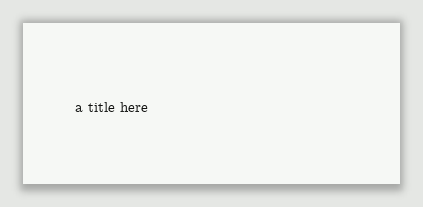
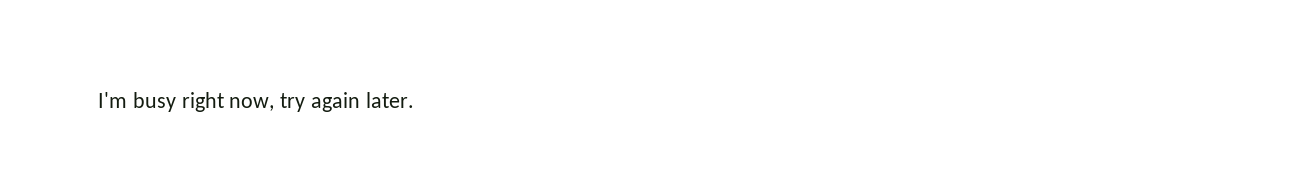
[75,102,148,112] a title here -> [98,92,414,112] I'm busy right now, try again later.

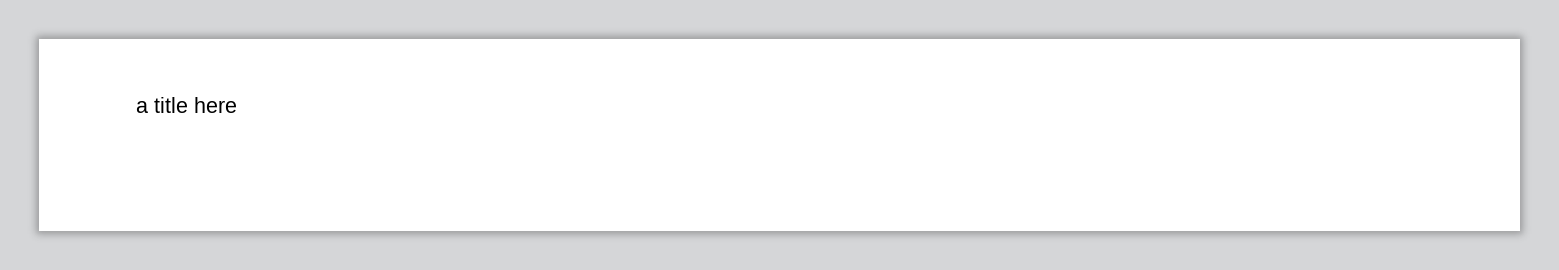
[98,92,414,112] I'm busy right now, try again later. -> [136,97,237,113] a title here

